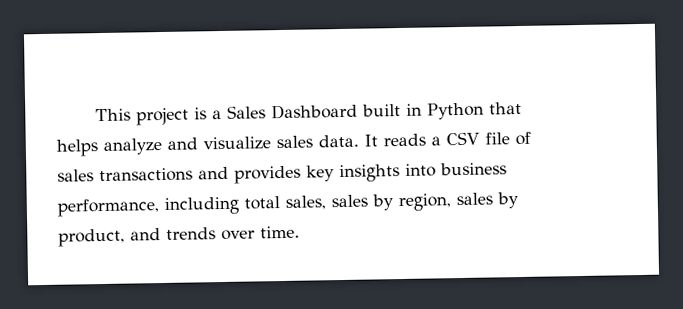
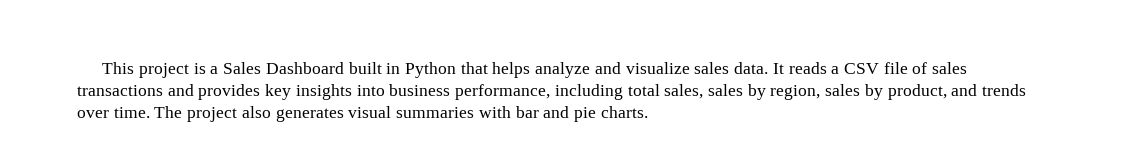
(300, 232) none -> [154,106,648,122] The project also generates visual summaries with bar and pie charts.

